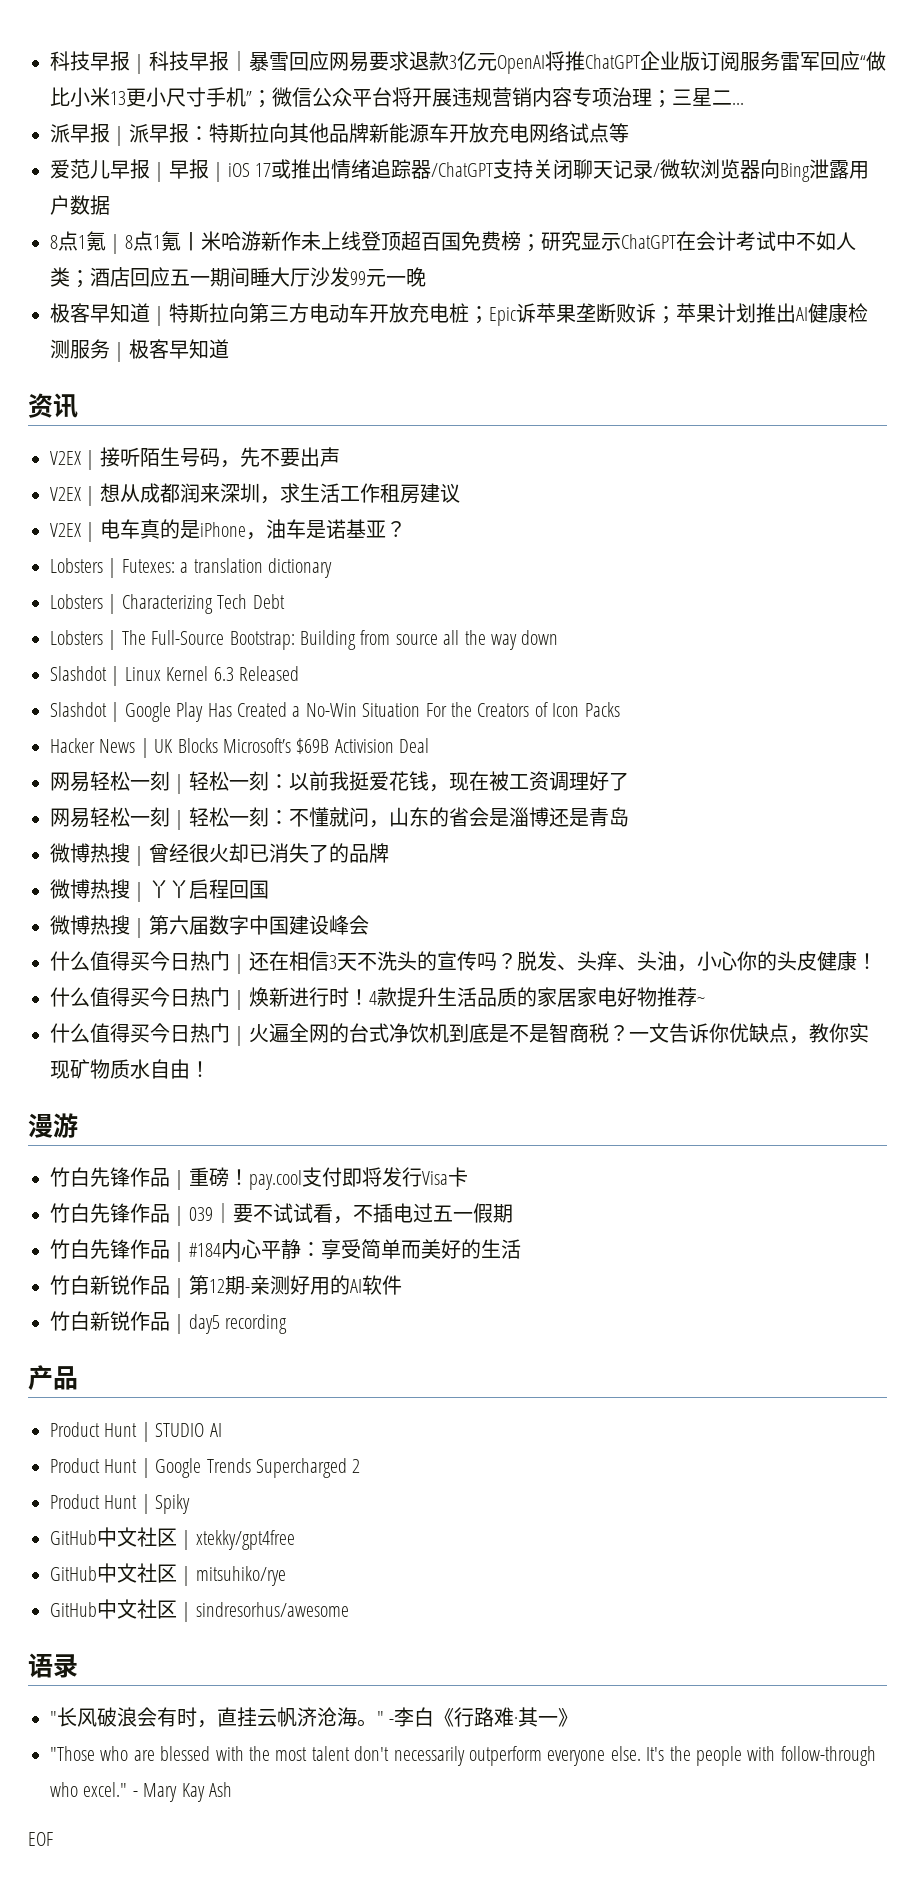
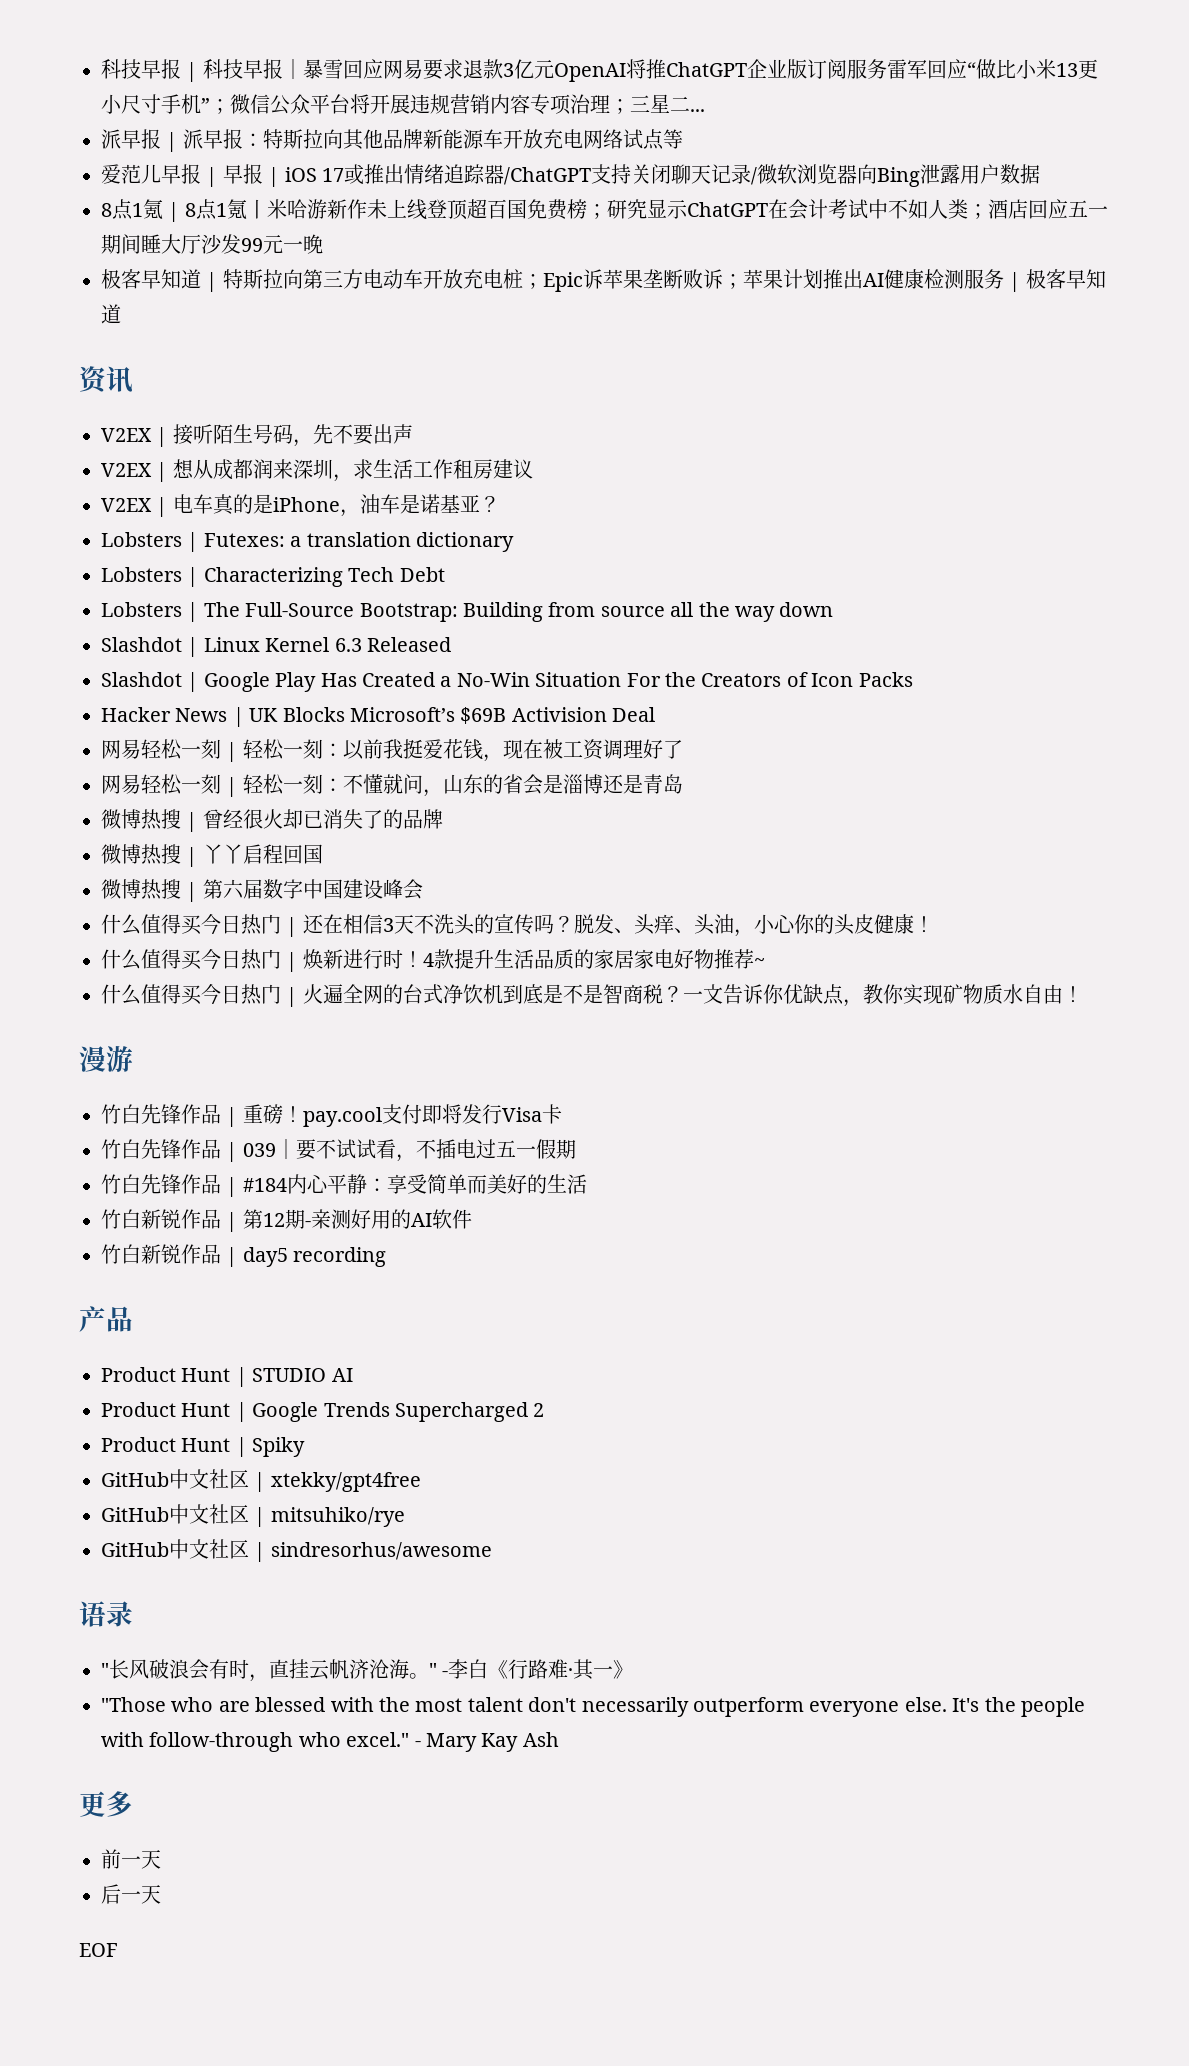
(233, 1789) none -> [79,1791,133,1817] [101,1849,161,1869] [101,1884,161,1904] // 更多 // 前一天 // 后一天

